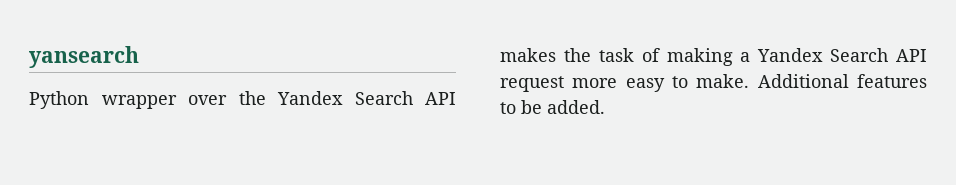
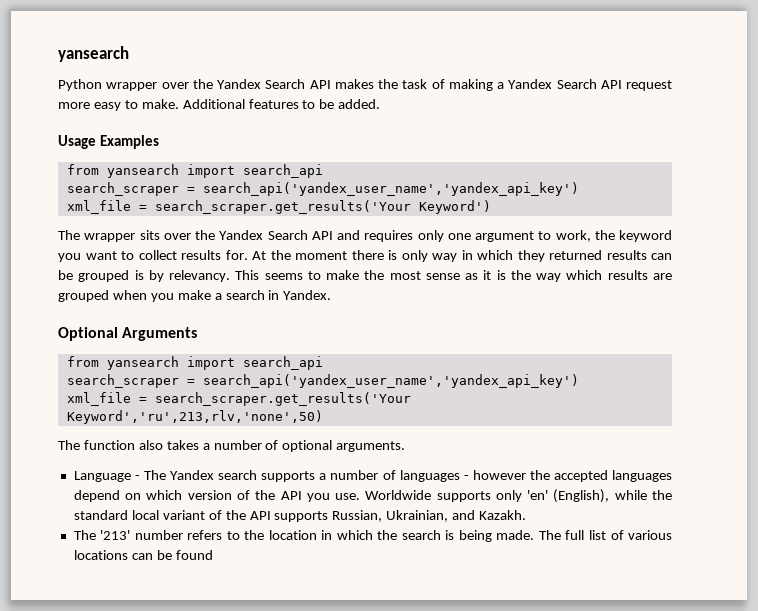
(605, 107) none -> [58,135,160,149] [66,164,323,178] [66,182,579,196] [66,200,491,214] [58,230,672,242] [58,250,672,262] [58,270,672,282] [58,290,332,302] [58,327,198,341] [66,356,323,370] [66,374,579,388] [66,392,411,406] [66,410,323,424] [58,440,406,452] [73,470,672,482] [73,489,672,503] [73,510,527,522] [73,530,672,542] [73,550,213,560] // Usage Examples // from yansearch import search_api // search_scraper = search_api('yandex_user_name','yandex_api_key') // xml_file = search_scraper.get_results('Your Keyword') // The wrapper sits over the Yandex Search API and requires only one argument to work, the keyword you want to collect results for. At the moment there is only way in which they returned results can be grouped is by relevancy. This seems to make the most sense as it is the way which results are grouped when you make a search in Yandex. // Optional Arguments // from yansearch import search_api // search_scraper = search_api('yandex_user_name','yandex_api_key') // xml_file = search_scraper.get_results('Your Keyword','ru',213,rlv,'none',50) // The function also takes a number of optional arguments. // Language - The Yandex search supports a number of languages - however the accepted languages depend on which version of the API you use. Worldwide supports only 'en' (English), while the standard local variant of the API supports Russian, Ukrainian, and Kazakh. // The '213' number refers to the location in which the search is being made. The full list of various locations can be found

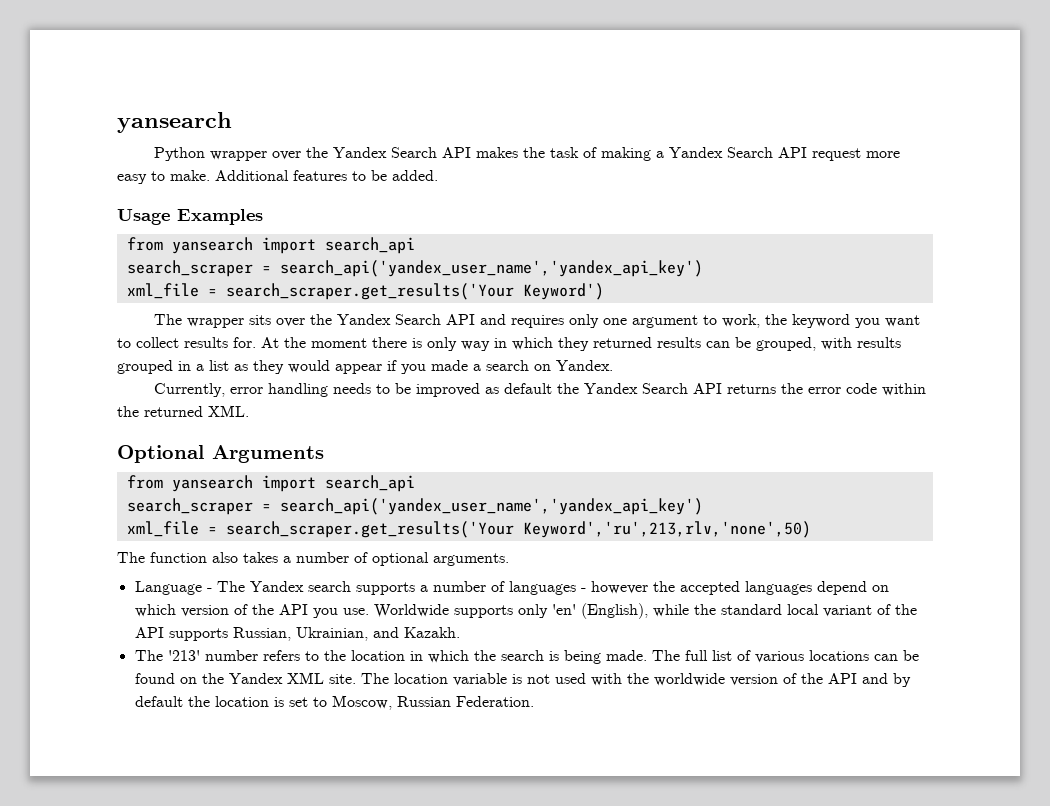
[78,270,672,282] [58,290,211,302] grouped is by relevancy. This seems to make the most sense as it is the way which results are grouped when you make -> [756,337,901,351] [117,360,468,374] grouped, with results grouped in a list as they would appear if you made
[268,290,280,300] in -> [534,364,551,371] on
(332, 295) none -> [154,383,927,397] [117,405,249,417] // Currently, error handling needs to be improved as default the Yandex Search API returns the error code within the returned XML.
(213, 555) none -> [179,672,911,687] [134,695,534,710] on the Yandex XML site. The location variable is not used with the worldwide version of the API and by default the location is set to Moscow, Russian Federation.

